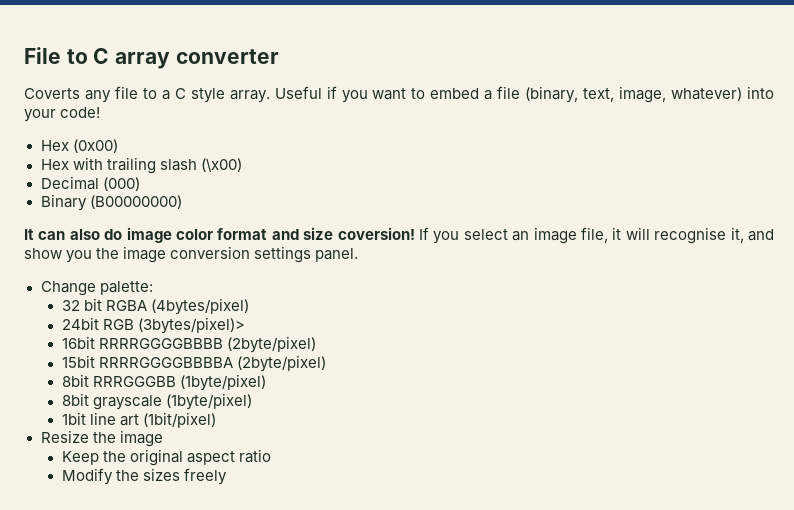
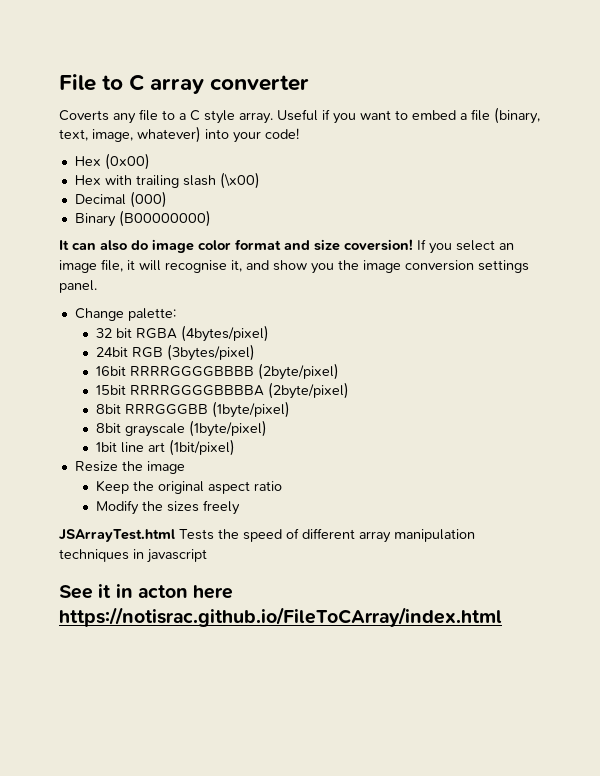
[137,317,245,334] (3bytes/pixel)> -> [167,344,256,361] (3bytes/pixel)
(227, 476) none -> [59,528,475,543] [59,549,207,563] [59,584,234,599] [59,607,502,627] // JSArrayTest.html Tests the speed of different array manipulation techniques in javascript // See it in acton here https://notisrac.github.io/FileToCArray/index.html

